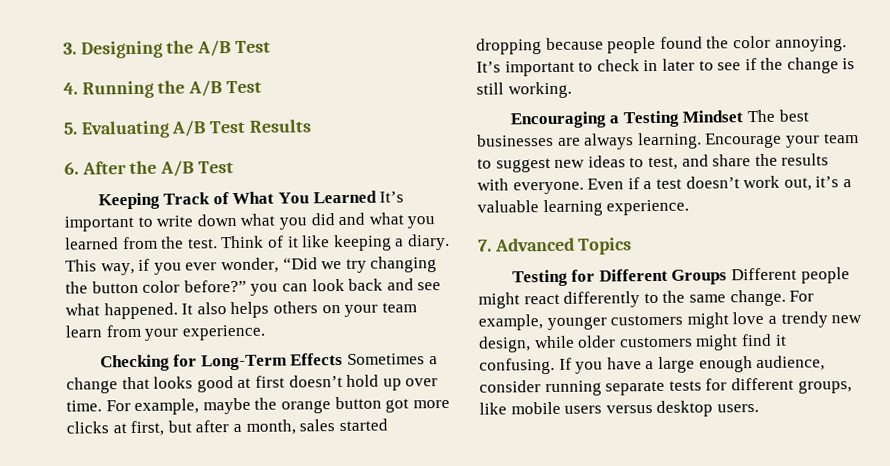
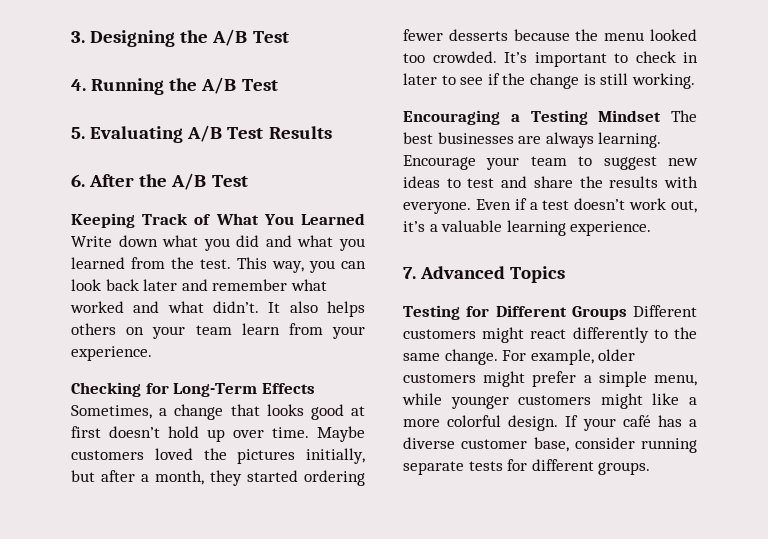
[379,191,405,203] [64,215,194,232] It’s important to write -> [71,236,112,247] Write
[221,233,450,252] [65,256,438,276] [65,278,442,296] [65,302,178,320] Think of it like keeping a diary. This way, if you ever wonder, “Did we try changing the button color before?” you can look back and see what happened. -> [237,257,366,273] [71,279,327,291] [70,301,259,313] This way, you can look back later and remember what worked and what didn’t.
[347,353,426,365] Sometimes -> [71,405,152,419] Sometimes,
[105,396,450,415] [66,418,388,437] [476,35,847,55] For example, maybe the orange button got more clicks at first, but after a month, sales started dropping because people found the color annoying. -> [317,426,365,442] [71,448,365,464] [71,470,365,486] [403,29,697,41] [403,51,497,63] Maybe customers loved the pictures initially, but after a month, they started ordering fewer desserts because the menu looked too crowded.
[647,156,678,171] test, -> [467,178,495,188] test
[800,267,850,284] people -> [403,329,476,339] customers
[546,311,863,331] [478,333,787,353] [479,355,826,375] younger customers might love a trendy new design, while older customers might find it confusing. If you have a large enough audience, -> [598,349,636,361] [403,371,697,387] [402,393,697,409] [403,415,697,431] [403,437,569,452] older customers might prefer a simple menu, while younger customers might like a more colorful design. If your café has a diverse customer base,
[797,380,852,394] [479,400,759,417] groups, like mobile users versus desktop users. -> [598,462,651,475] groups.

